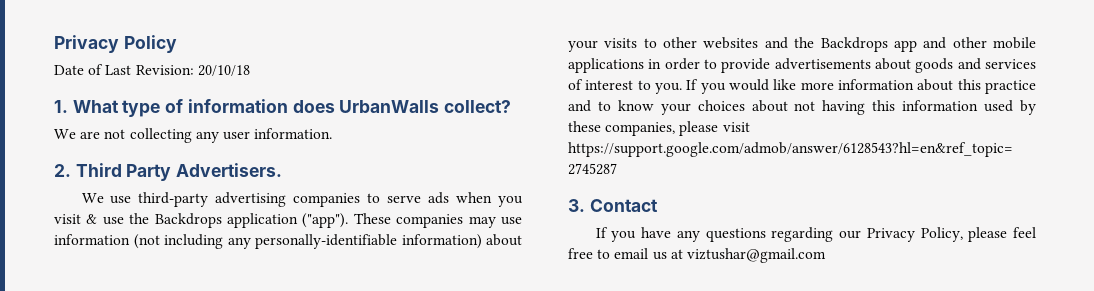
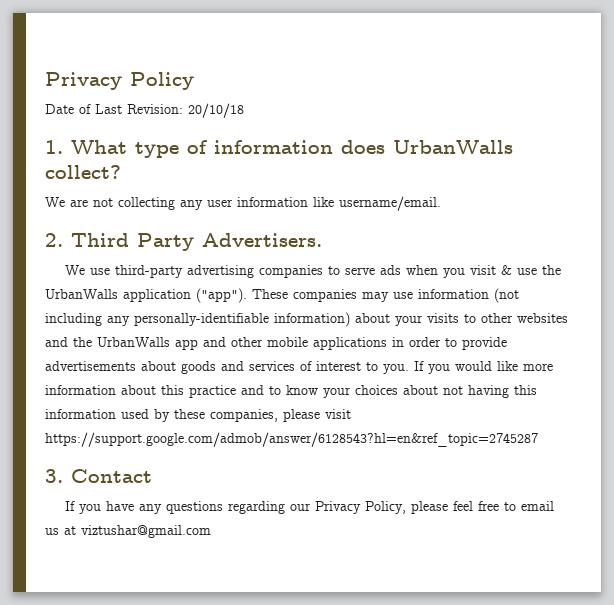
[254,128,333,139] information. -> [237,196,441,211] information like username/email.
[154,213,222,228] Backdrops -> [45,289,118,299] UrbanWalls
[820,37,888,52] Backdrops -> [97,337,170,347] UrbanWalls

